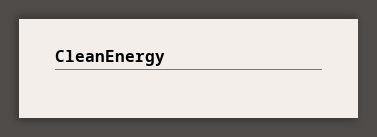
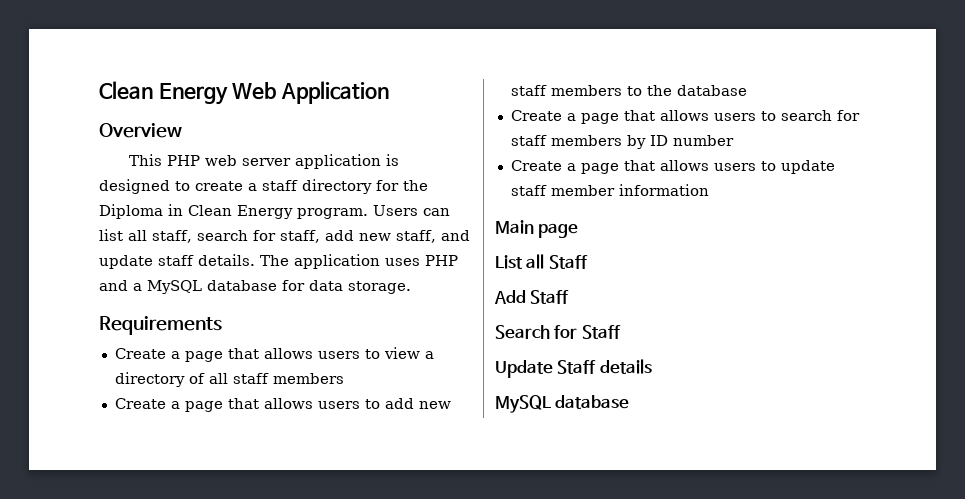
[55,50,165,66] CleanEnergy -> [99,81,389,105] [99,123,182,138] [128,154,399,169] [99,179,428,194] [99,204,450,219] [99,229,470,243] [99,254,458,269] [99,280,411,294] [99,316,222,335] [114,347,434,362] [114,372,344,387] [114,398,451,412] [510,85,747,96] [510,110,860,124] [510,135,734,149] [510,160,835,174] [510,184,709,196] [495,220,579,238] [495,254,588,269] [494,290,570,304] [495,325,621,339] [495,359,652,378] [495,395,630,413] Clean Energy Web Application // Overview // This PHP web server application is designed to create a staff directory for the Diploma in Clean Energy program. Users can list all staff, search for staff, add new staff, and update staff details. The application uses PHP and a MySQL database for data storage. // Requirements // Create a page that allows users to view a directory of all staff members // Create a page that allows users to add new staff members to the database // Create a page that allows users to search for staff members by ID number // Create a page that allows users to update staff member information // Main page // List all Staff // Add Staff // Search for Staff // Update Staff details // MySQL database

